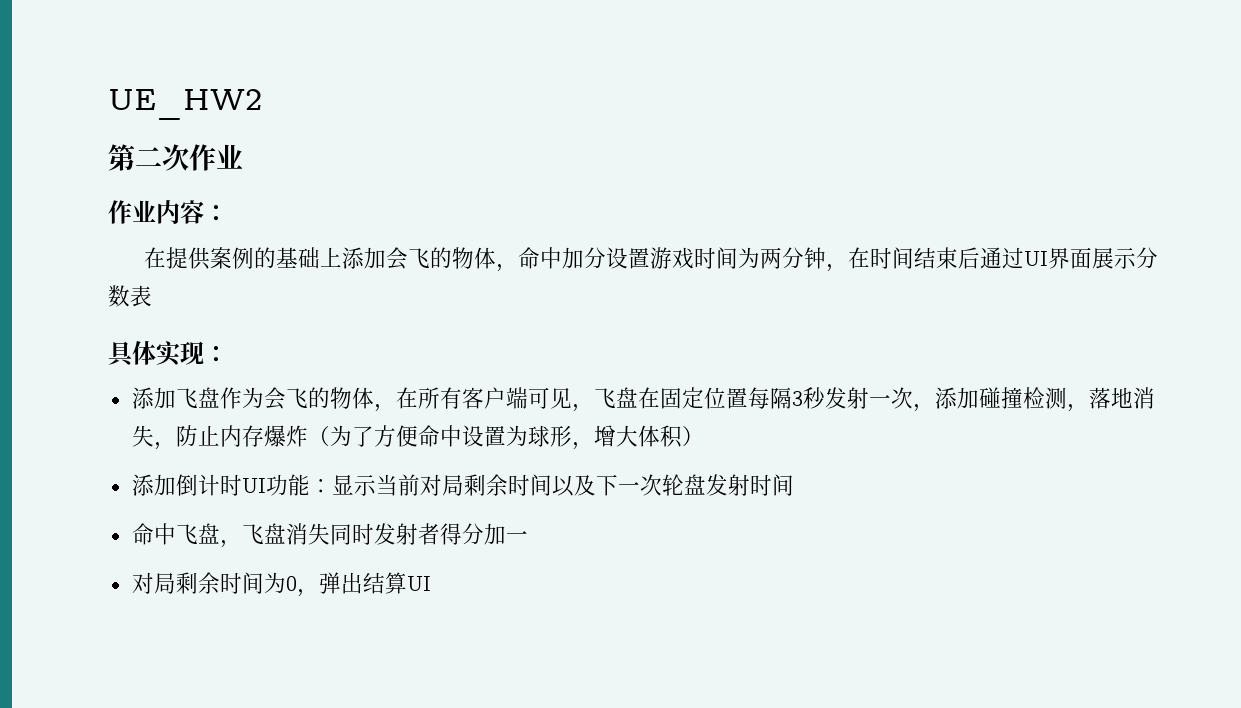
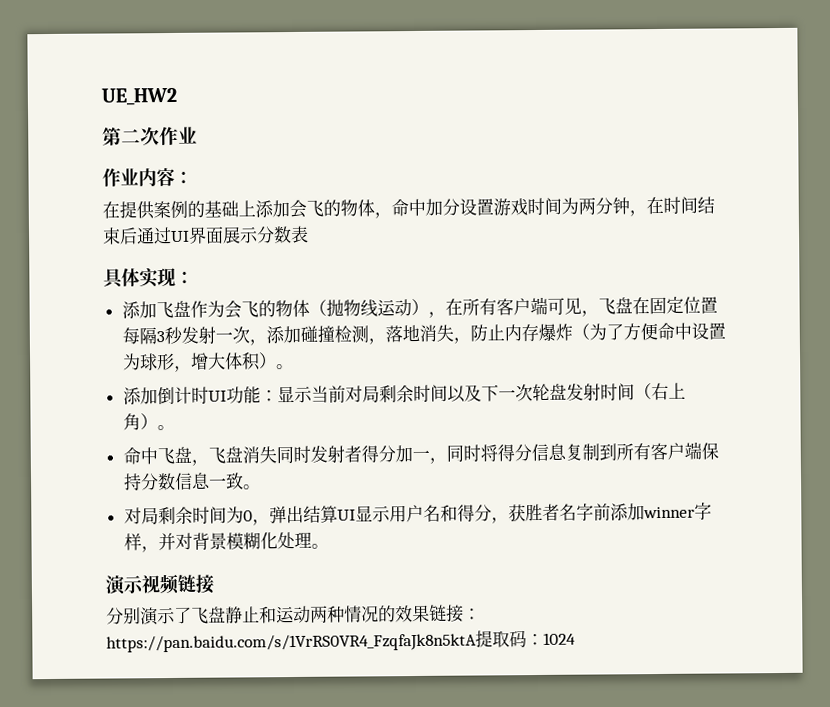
(374, 398) none -> [308,298,429,318] （抛物线运动）
(704, 436) none -> [275,364,294,370] 。
(794, 485) none -> [633,382,686,401] [122,413,175,431] （右上角）。
(528, 536) none -> [428,441,719,464] [122,472,261,491] ，同时将得分信息复制到所有客户端保持分数信息一致。
(431, 583) none -> [354,502,712,524] [123,531,329,553] [105,573,214,596] [106,604,481,626] [106,630,576,653] 显示用户名和得分，获胜者名字前添加winner字样，并对背景模糊化处理。 // 演示视频链接 // 分别演示了飞盘静止和运动两种情况的效果链接：https://pan.baidu.com/s/1VrRS0VR4_FzqfaJk8n5ktA提取码：1024

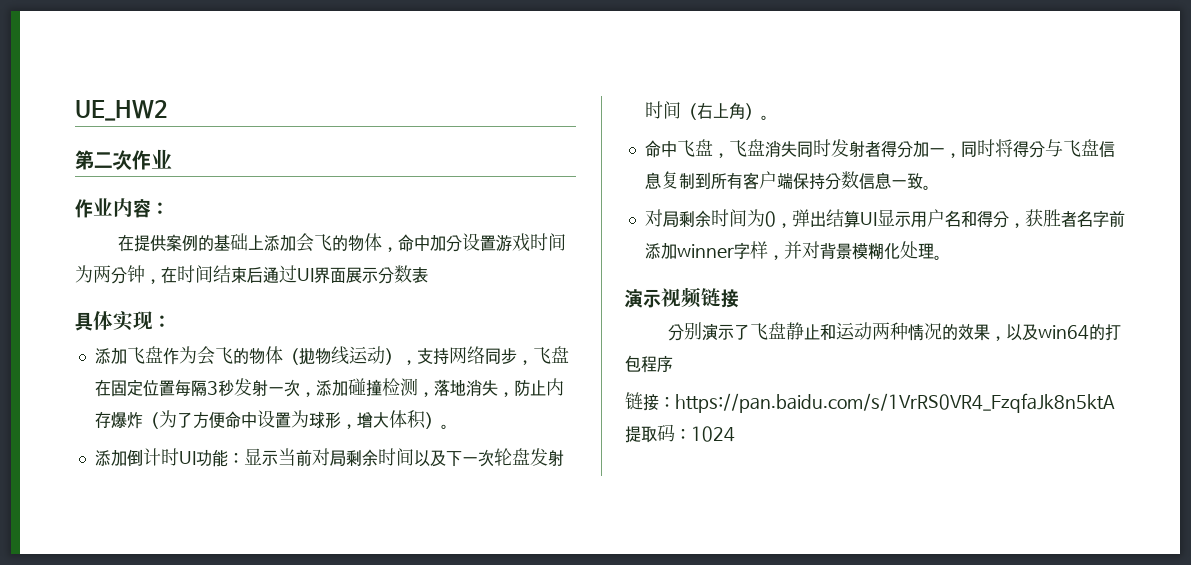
[444,296,582,316] 在所有客户端可见 -> [416,346,517,365] 支持网络同步
(532, 453) none -> [1044,139,1099,157] 与飞盘
(430, 613) none -> [989,323,1121,341] [625,355,673,373] ，以及win64的打包程序 //

